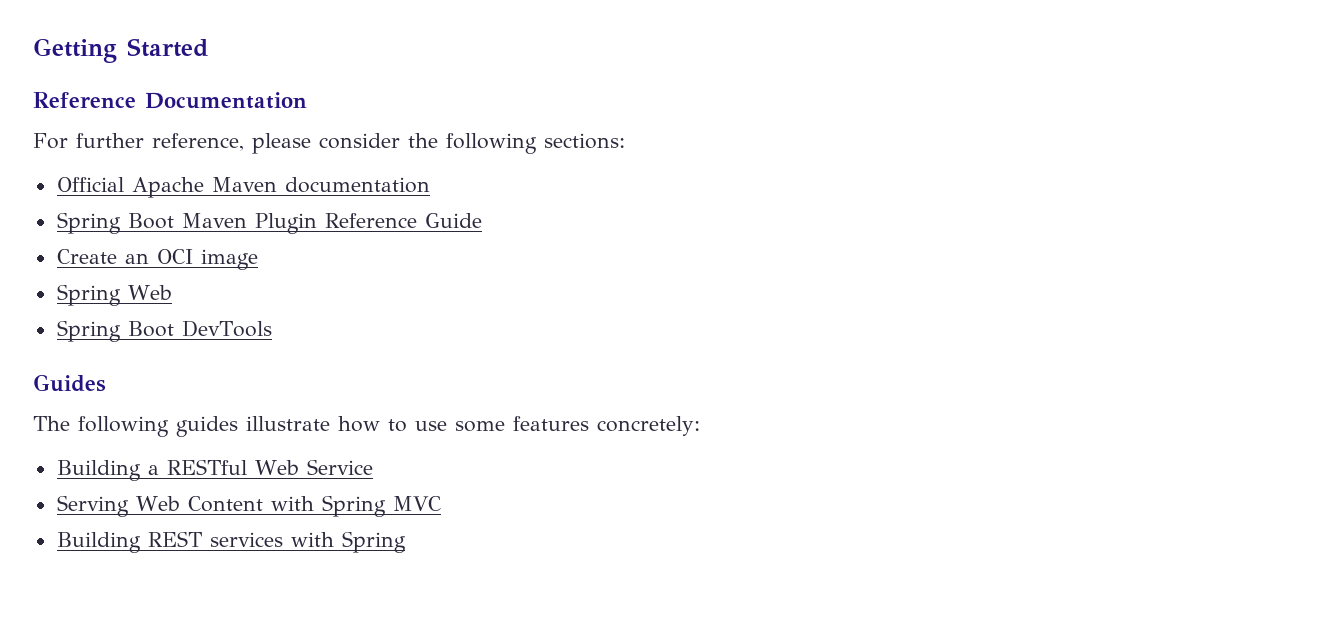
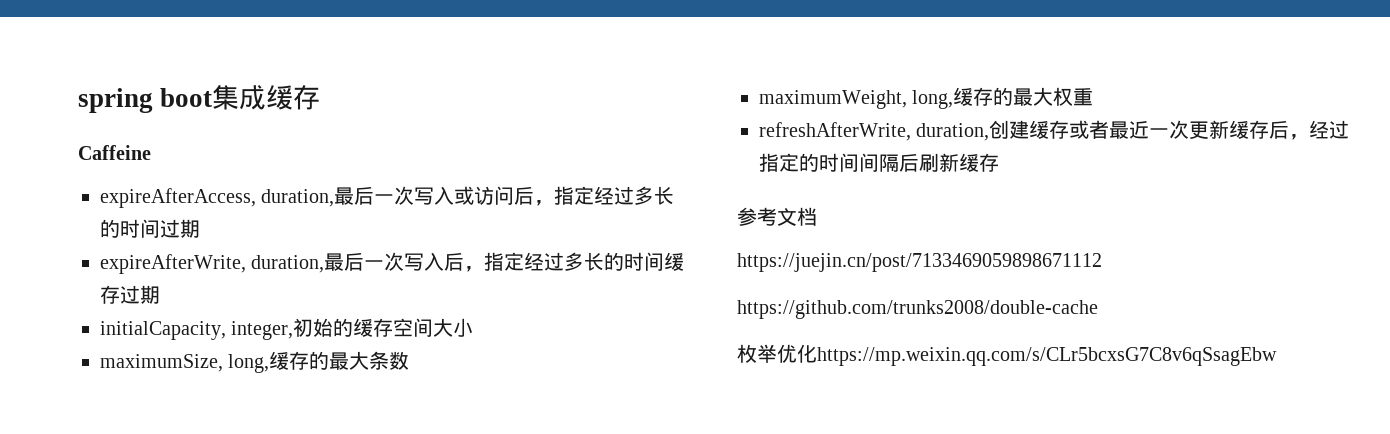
[33,38,209,63] [33,92,307,109] [33,133,625,154] [56,177,430,198] [56,212,482,234] [56,249,258,270] [56,284,172,306] [56,320,272,342] [33,374,106,392] [33,416,700,437] [56,459,373,481] [56,495,441,517] [56,531,406,553] Getting Started // Reference Documentation // For further reference, please consider the following sections: // Official Apache Maven documentation // Spring Boot Maven Plugin Reference Guide // Create an OCI image // Spring Web // Spring Boot DevTools // Guides // The following guides illustrate how to use some features concretely: // Building a RESTful Web Service // Serving Web Content with Spring MVC // Building REST services with Spring -> [78,85,321,113] [78,145,151,160] [100,186,675,208] [100,219,200,238] [100,252,685,274] [100,285,160,304] [100,318,474,340] [100,351,410,373] [759,87,1094,109] [759,120,1350,141] [759,153,999,172] [737,207,817,226] [737,253,1102,272] [737,300,1098,319] [737,344,1277,366] spring boot集成缓存 // Caffeine // expireAfterAccess, duration,最后一次写入或访问后，指定经过多长的时间过期 // expireAfterWrite, duration,最后一次写入后，指定经过多长的时间缓存过期 // initialCapacity, integer,初始的缓存空间大小 // maximumSize, long,缓存的最大条数 // maximumWeight, long,缓存的最大权重 // refreshAfterWrite, duration,创建缓存或者最近一次更新缓存后，经过指定的时间间隔后刷新缓存 // 参考文档 // https://juejin.cn/post/7133469059898671112 // https://github.com/trunks2008/double-cache // 枚举优化https://mp.weixin.qq.com/s/CLr5bcxsG7C8v6qSsagEbw

